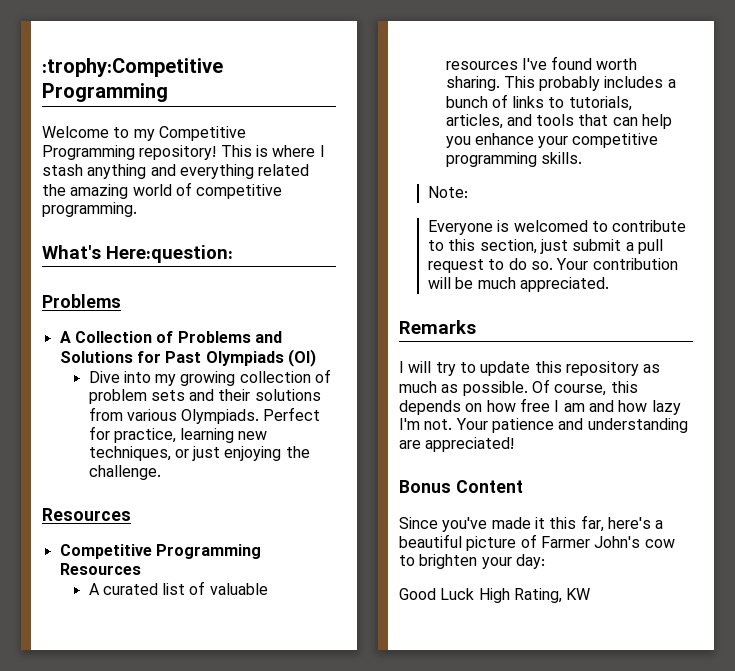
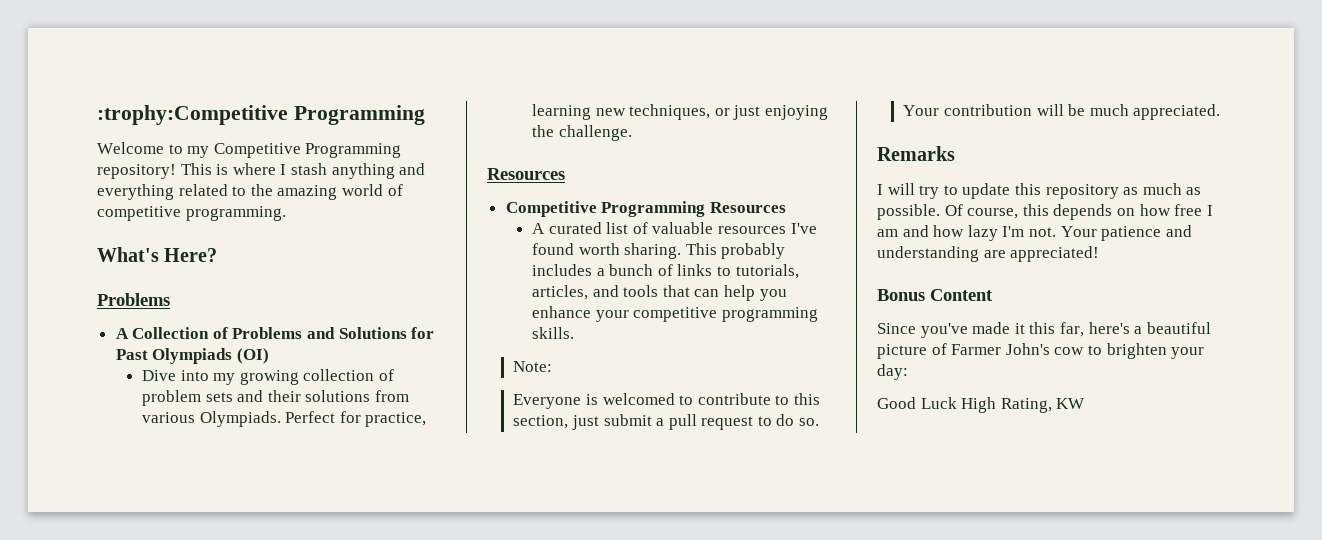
(310, 170) none -> [232,186,247,196] to
[106,245,233,263] Here:question: -> [164,248,218,262] Here?

